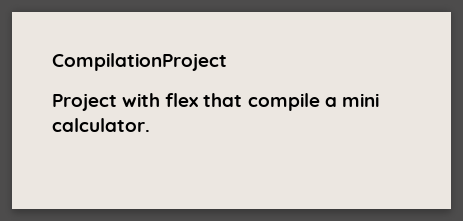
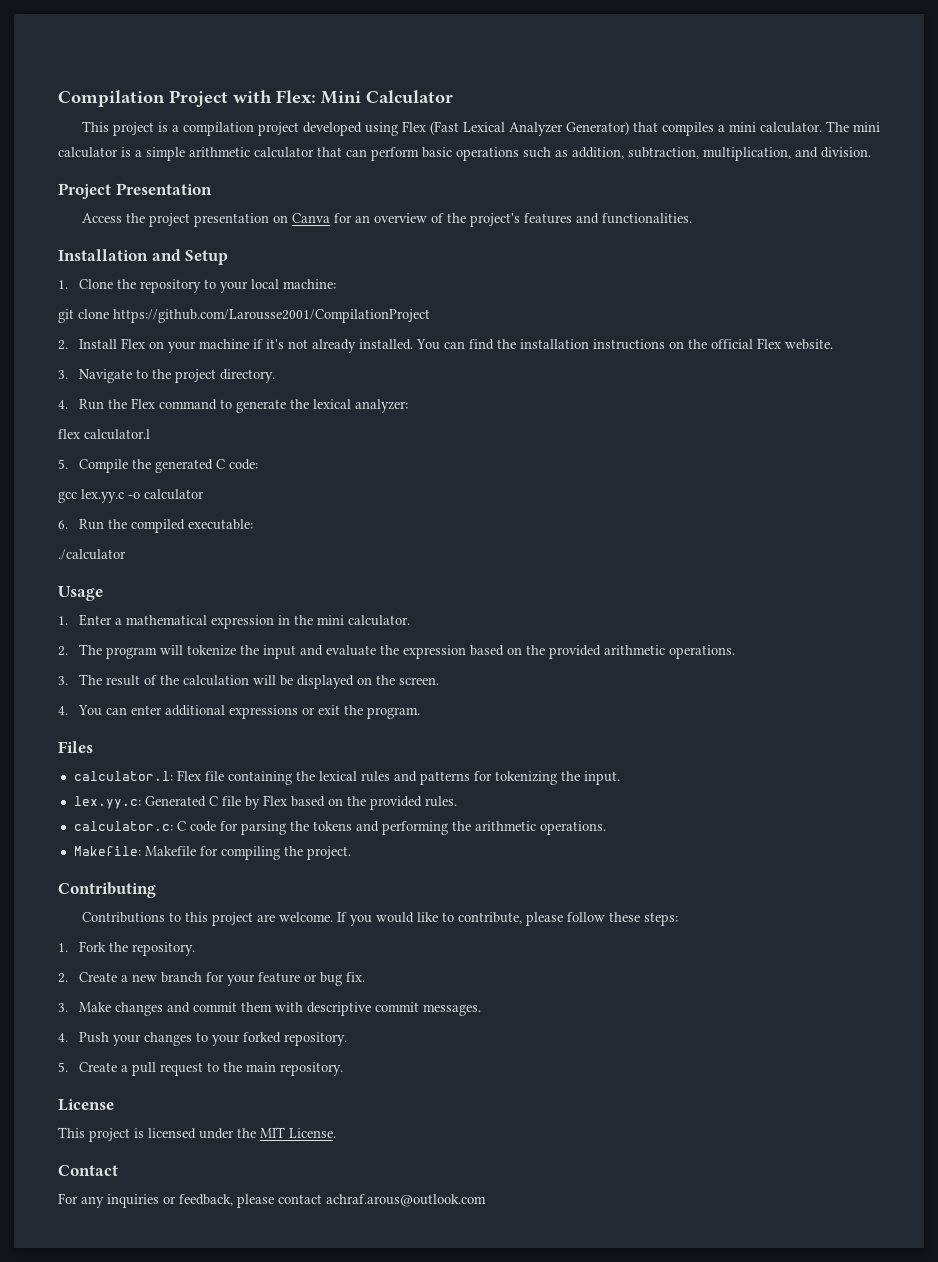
[52,53,227,71] CompilationProject // -> [58,90,165,107] Compilation
[165,93,379,111] [52,118,150,132] flex that compile a mini calculator. -> [276,90,453,104] [81,121,880,136] [58,147,871,161] [58,183,212,199] [81,213,692,227] [58,249,229,265] [58,279,337,293] [58,309,430,323] [58,338,834,353] [58,369,276,383] [58,398,409,413] [58,429,150,440] [58,459,259,473] [58,489,204,503] [58,519,254,533] [58,549,126,560] [58,586,103,601] [58,614,411,629] [58,644,736,659] [58,674,440,689] [58,705,421,719] [58,741,93,753] [73,770,620,785] [73,795,457,810] [73,821,606,835] [73,846,351,860] [58,882,156,898] [81,912,678,926] [58,941,196,956] [58,972,366,986] [58,1002,482,1016] [58,1032,348,1046] [58,1062,344,1076] [58,1099,114,1111] [58,1127,336,1142] [58,1165,118,1176] [58,1193,486,1208] Flex: Mini Calculator // This project is a compilation project developed using Flex (Fast Lexical Analyzer Generator) that compiles a mini calculator. The mini calculator is a simple arithmetic calculator that can perform basic operations such as addition, subtraction, multiplication, and division. // Project Presentation // Access the project presentation on Canva for an overview of the project's features and functionalities. // Installation and Setup // 1. Clone the repository to your local machine: // git clone https://github.com/Larousse2001/CompilationProject // 2. Install Flex on your machine if it's not already installed. You can find the installation instructions on the official Flex website. // 3. Navigate to the project directory. // 4. Run the Flex command to generate the lexical analyzer: // flex calculator.l // 5. Compile the generated C code: // gcc lex.yy.c -o calculator // 6. Run the compiled executable: // ./calculator // Usage // 1. Enter a mathematical expression in the mini calculator. // 2. The program will tokenize the input and evaluate the expression based on the provided arithmetic operations. // 3. The result of the calculation will be displayed on the screen. // 4. You can enter additional expressions or exit the program. // Files // calculator.l: Flex file containing the lexical rules and patterns for tokenizing the input. // lex.yy.c: Generated C file by Flex based on the provided rules. // calculator.c: C code for parsing the tokens and performing the arithmetic operations. // Makefile: Makefile for compiling the project. // Contributing // Contributions to this project are welcome. If you would like to contribute, please follow these steps: // 1. Fork the repository. // 2. Create a new branch for your feature or bug fix. // 3. Make changes and commit them with descriptive commit messages. // 4. Push your changes to your forked repository. // 5. Create a pull request to the main repository. // License // This project is licensed under the MIT License. // Contact // For any inquiries or feedback, please contact achraf.arous@outlook.com

